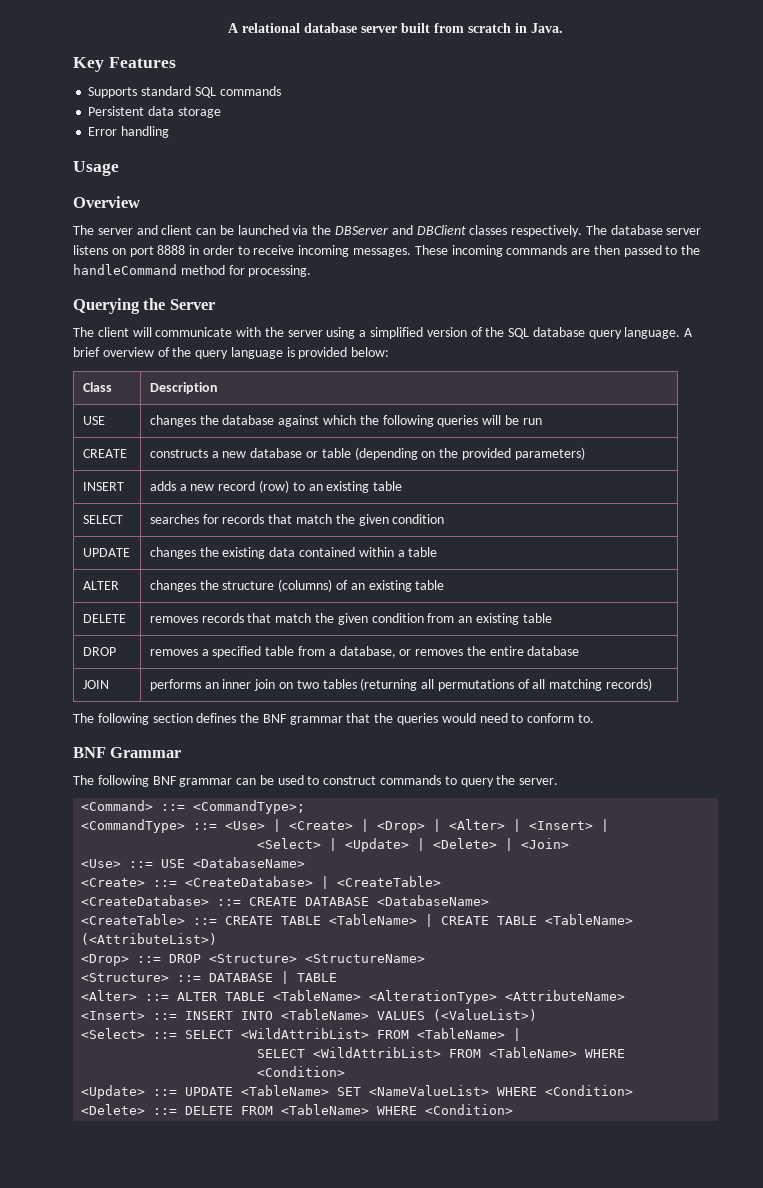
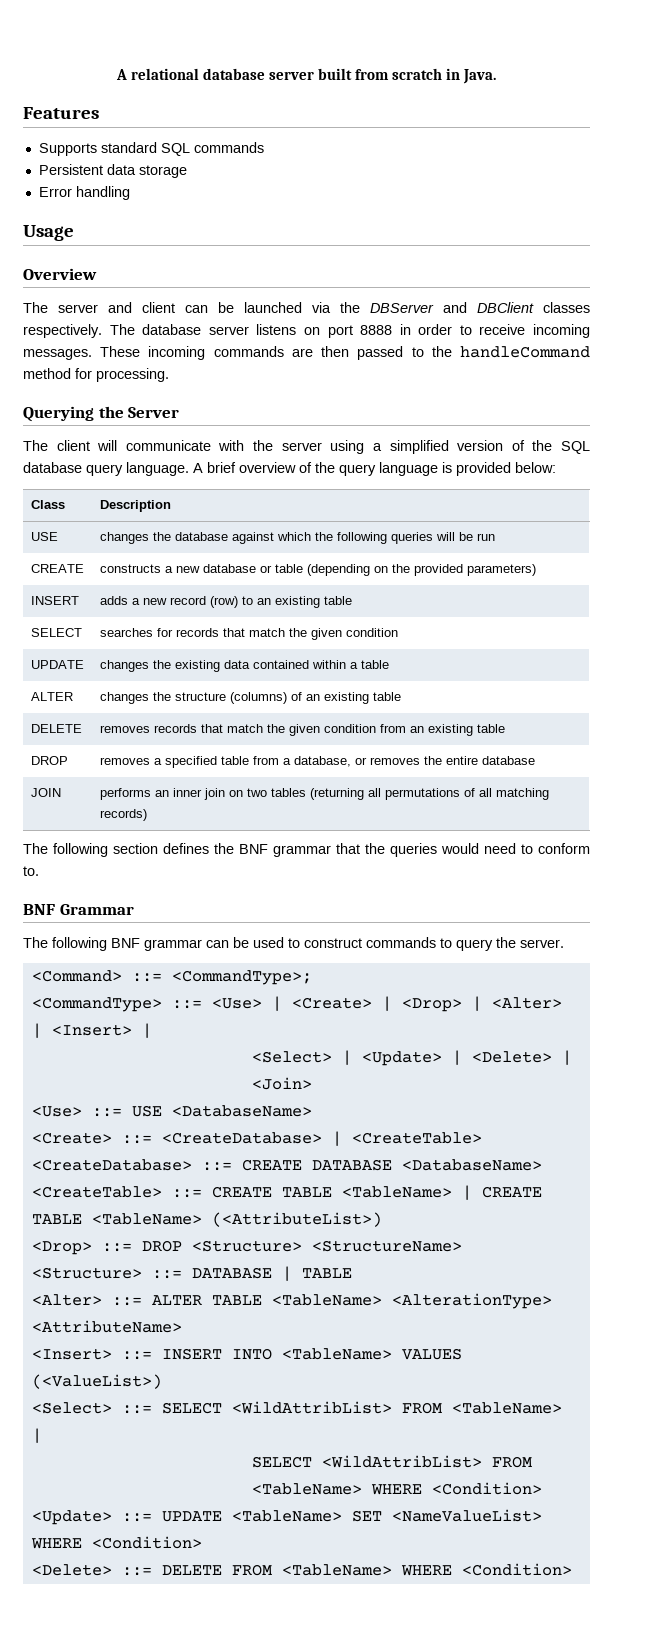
[73,57,104,72] Key -> (496, 76) none

